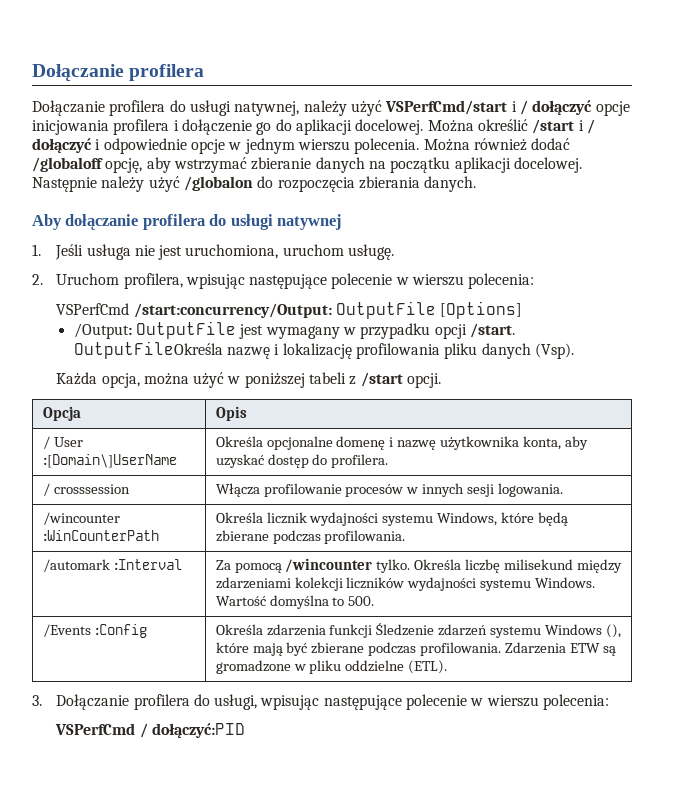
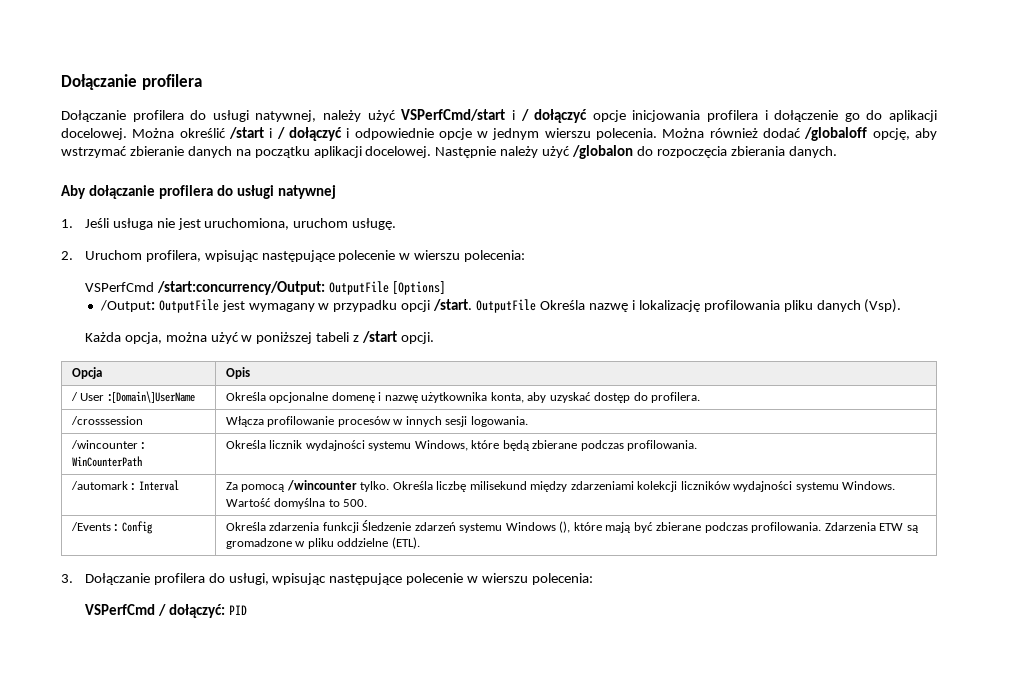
[73,341,223,359] OutputFileOkreśla -> [476,299,586,313] OutputFile Określa
[42,483,130,496] / crosssession -> [70,416,143,425] /crosssession
[42,530,159,541] :WinCounterPath -> [141,442,146,449] [71,456,142,467] : WinCounterPath
[113,559,182,570] :Interval -> [131,480,179,491] : Interval
[94,624,147,638] :Config -> [114,521,153,534] : Config
[151,723,245,738] dołączyć:PID -> [168,604,247,618] dołączyć: PID

